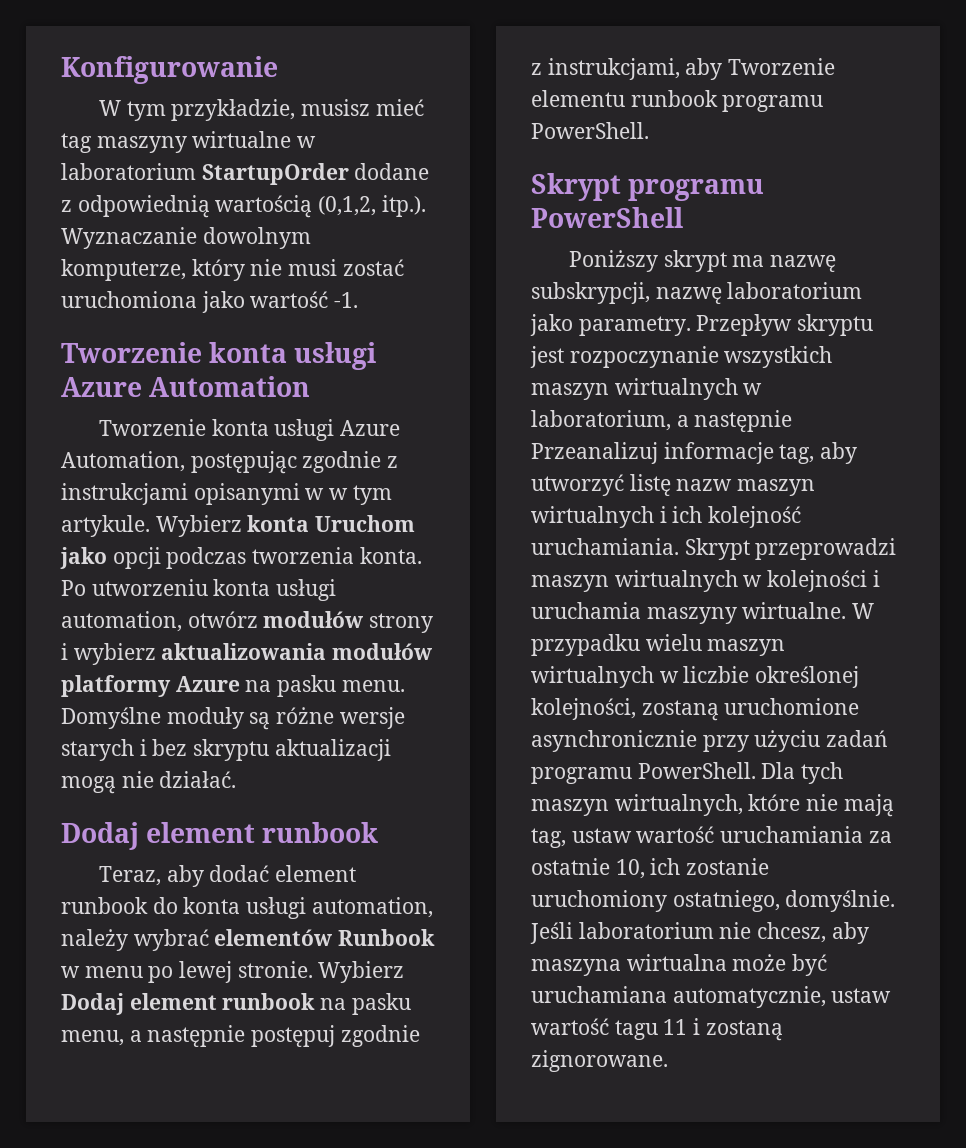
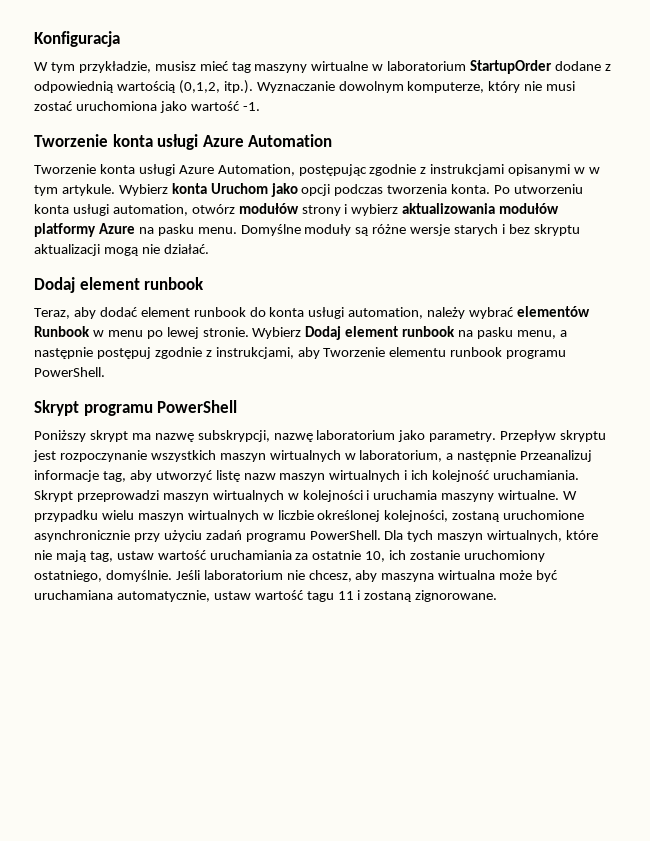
[61,56,278,84] Konfigurowanie -> [34,31,120,47] Konfiguracja

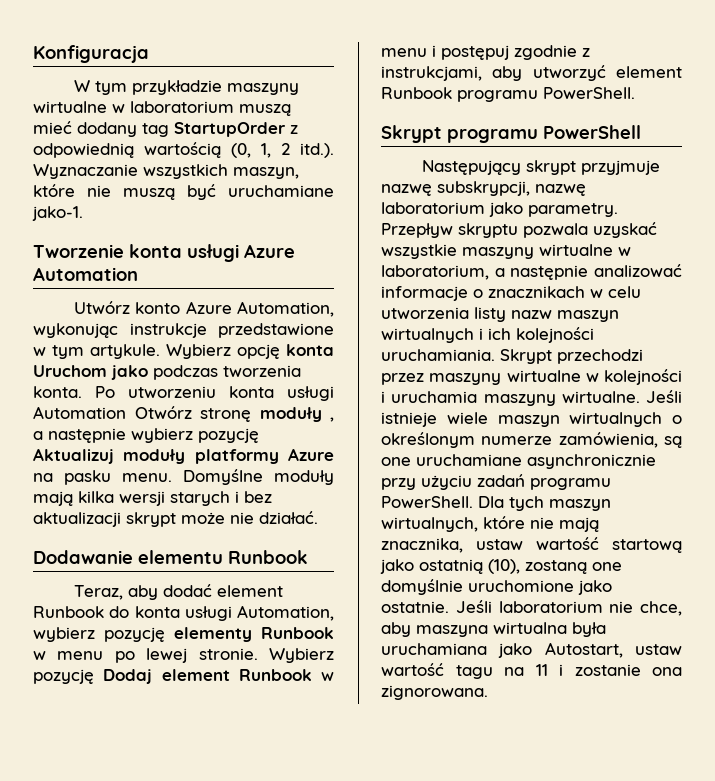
[78,60,611,74] [34,80,576,94] [34,101,260,113] przykładzie, musisz mieć tag maszyny wirtualne w laboratorium StartupOrder dodane z odpowiednią wartością (0,1,2, itp.). Wyznaczanie dowolnym komputerze, który nie musi zostać uruchomiona jako wartość -1. -> [132,80,300,95] [33,101,291,116] [33,121,298,137] [33,142,334,158] [33,164,299,179] [33,184,334,200] [32,206,83,221] przykładzie maszyny wirtualne w laboratorium muszą mieć dodany tag StartupOrder z odpowiednią wartością (0, 1, 2 itd.). Wyznaczanie wszystkich maszyn, które nie muszą być uruchamiane jako-1.
[34,164,586,176] Tworzenie konta usługi Azure Automation, postępując zgodnie z instrukcjami opisanymi w -> [74,301,334,317] [33,323,334,338] Utwórz konto Azure Automation, wykonując instrukcje przedstawione
(168, 190) none -> [237,344,280,359] opcję
[301,184,331,196] opcji -> (148, 372) none
[112,203,560,216] automation, otwórz modułów strony i wybierz aktualizowania modułów -> [33,406,334,422] [33,428,259,443] [33,448,186,464] Automation Otwórz stronę moduły , a następnie wybierz pozycję Aktualizuj moduły
[355,224,580,236] [34,244,139,256] są różne wersje starych i bez skryptu aktualizacji mogą -> [33,491,272,506] [33,512,225,527] mają kilka wersji starych i bez aktualizacji skrypt może
[34,277,205,293] Dodaj element runbook -> [33,550,308,564] Dodawanie elementu Runbook
[193,307,246,317] runbook -> [33,606,104,618] Runbook
[348,306,591,319] automation, należy wybrać elementów -> [237,605,334,621] [33,627,252,642] Automation, wybierz pozycję elementy
[305,326,567,340] [34,347,93,359] Dodaj element runbook na pasku menu, a następnie -> [33,669,334,684] [381,45,436,57] pozycję Dodaj element Runbook w menu i
[323,347,503,357] Tworzenie elementu runbook -> [532,65,682,81] [381,87,452,99] utworzyć element Runbook
[34,430,151,442] Poniższy skrypt ma -> [422,160,661,175] Następujący skrypt przyjmuje
[33,450,593,462] [34,470,240,482] jest rozpoczynanie wszystkich maszyn wirtualnych w laboratorium, a następnie Przeanalizuj informacje tag, aby utworzyć listę -> [523,222,657,238] [381,244,631,259] [381,264,682,280] [381,286,641,301] [381,307,506,322] pozwala uzyskać wszystkie maszyny wirtualne w laboratorium, a następnie analizować informacje o znacznikach w celu utworzenia listy
[432,470,491,482] kolejność -> [516,327,594,343] kolejności
[76,490,284,502] przeprowadzi maszyn wirtualnych -> [557,349,643,364] [381,370,581,385] przechodzi przez maszyny wirtualne
[563,491,578,500] [34,510,585,522] W przypadku wielu maszyn wirtualnych w liczbie określonej kolejności, zostaną uruchomione -> [646,390,682,403] [381,412,682,427] [381,432,682,448] [381,454,522,466] Jeśli istnieje wiele maszyn wirtualnych o określonym numerze zamówienia, są one uruchamiane
[89,550,546,562] [34,570,172,582] tag, ustaw wartość uruchamiania za ostatnie 10, ich zostanie uruchomiony ostatniego, domyślnie. -> [381,537,682,553] [380,559,622,574] [381,579,612,595] [381,601,449,613] znacznika, ustaw wartość startową jako ostatnią (10), zostaną one domyślnie uruchomione jako ostatnie.
[308,570,352,582] chcesz, -> [640,601,682,616] chce,
[499,570,559,582] [34,590,210,602] może być uruchamiana automatycznie, -> [572,622,606,637] [381,642,623,658] była uruchamiana jako Autostart,
(334, 596) none -> [504,667,524,676] na
[364,590,498,602] zostaną zignorowane. -> [574,664,682,676] [381,685,488,700] zostanie ona zignorowana.

